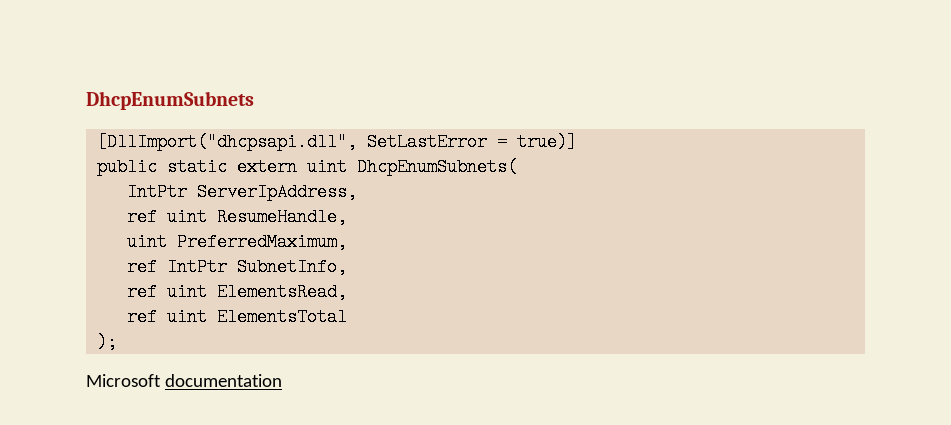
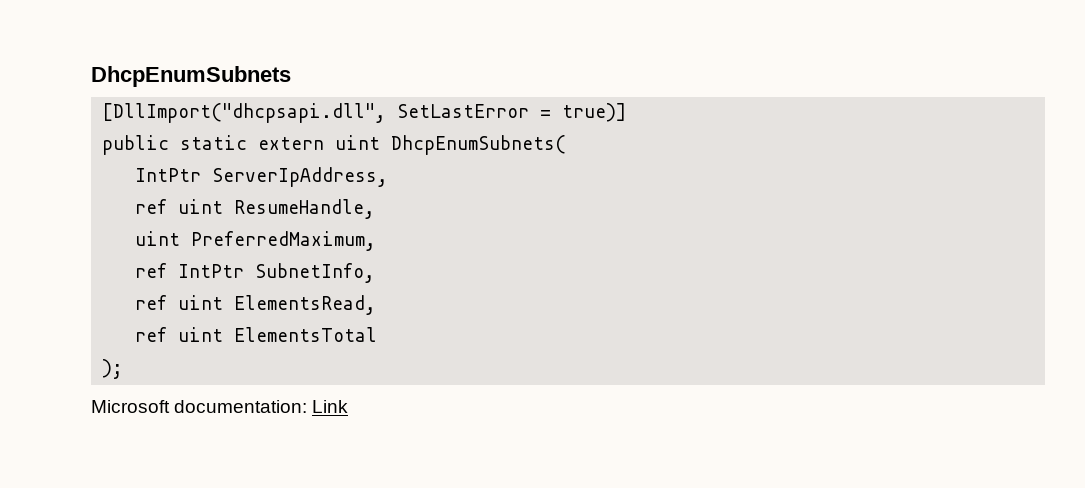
[164,374,282,387] documentation -> [174,400,349,413] documentation: Link

